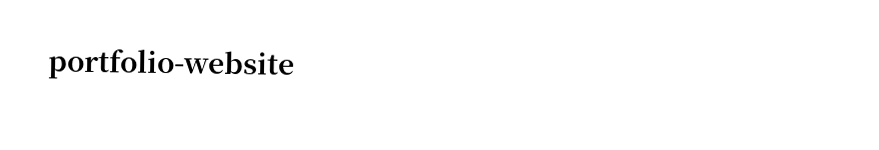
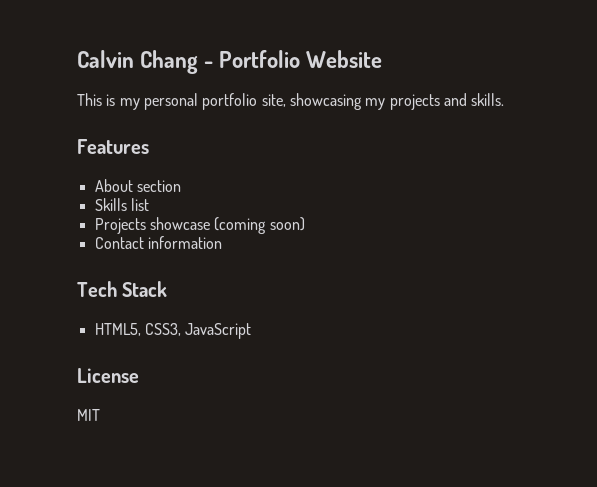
[47,48,295,82] portfolio-website -> [77,50,383,74] [77,93,505,110] [77,139,149,154] [94,179,181,192] [94,198,149,211] [94,217,305,234] [94,236,222,249] [77,281,168,297] [94,323,252,339] [77,368,139,383] [77,409,100,421] Calvin Chang - Portfolio Website // This is my personal portfolio site, showcasing my projects and skills. // Features // About section // Skills list // Projects showcase (coming soon) // Contact information // Tech Stack // HTML5, CSS3, JavaScript // License // MIT

